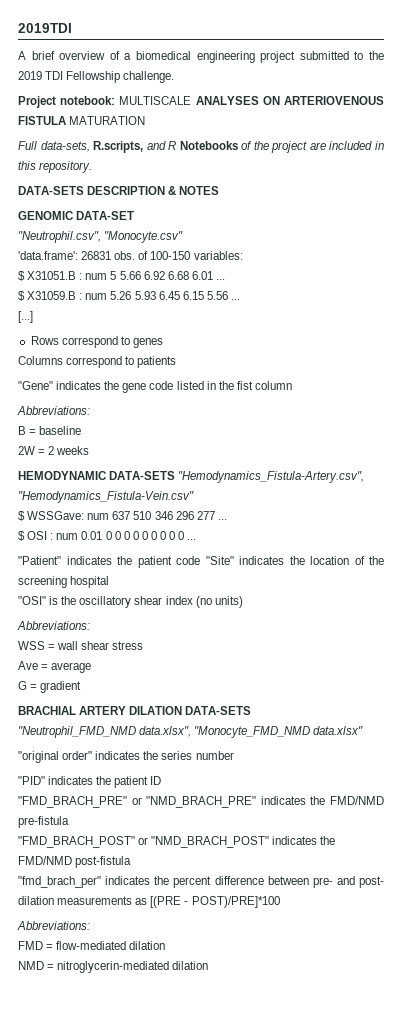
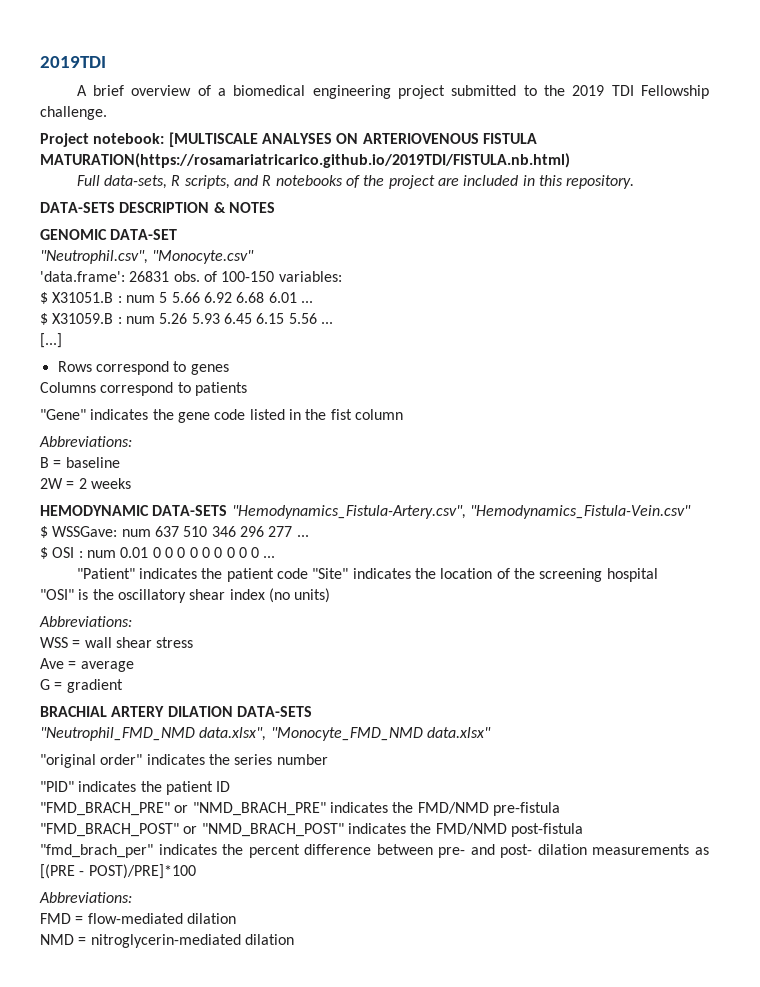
[119,96,192,105] MULTISCALE -> [168,132,258,147] [MULTISCALE
[69,116,146,125] MATURATION -> [40,153,570,168] MATURATION(https://rosamariatricarico.github.io/2019TDI/FISTULA.nb.html)
[93,141,144,153] R.scripts, -> [171,175,230,189] R scripts,
[179,141,238,150] Notebooks -> [275,175,343,186] notebooks

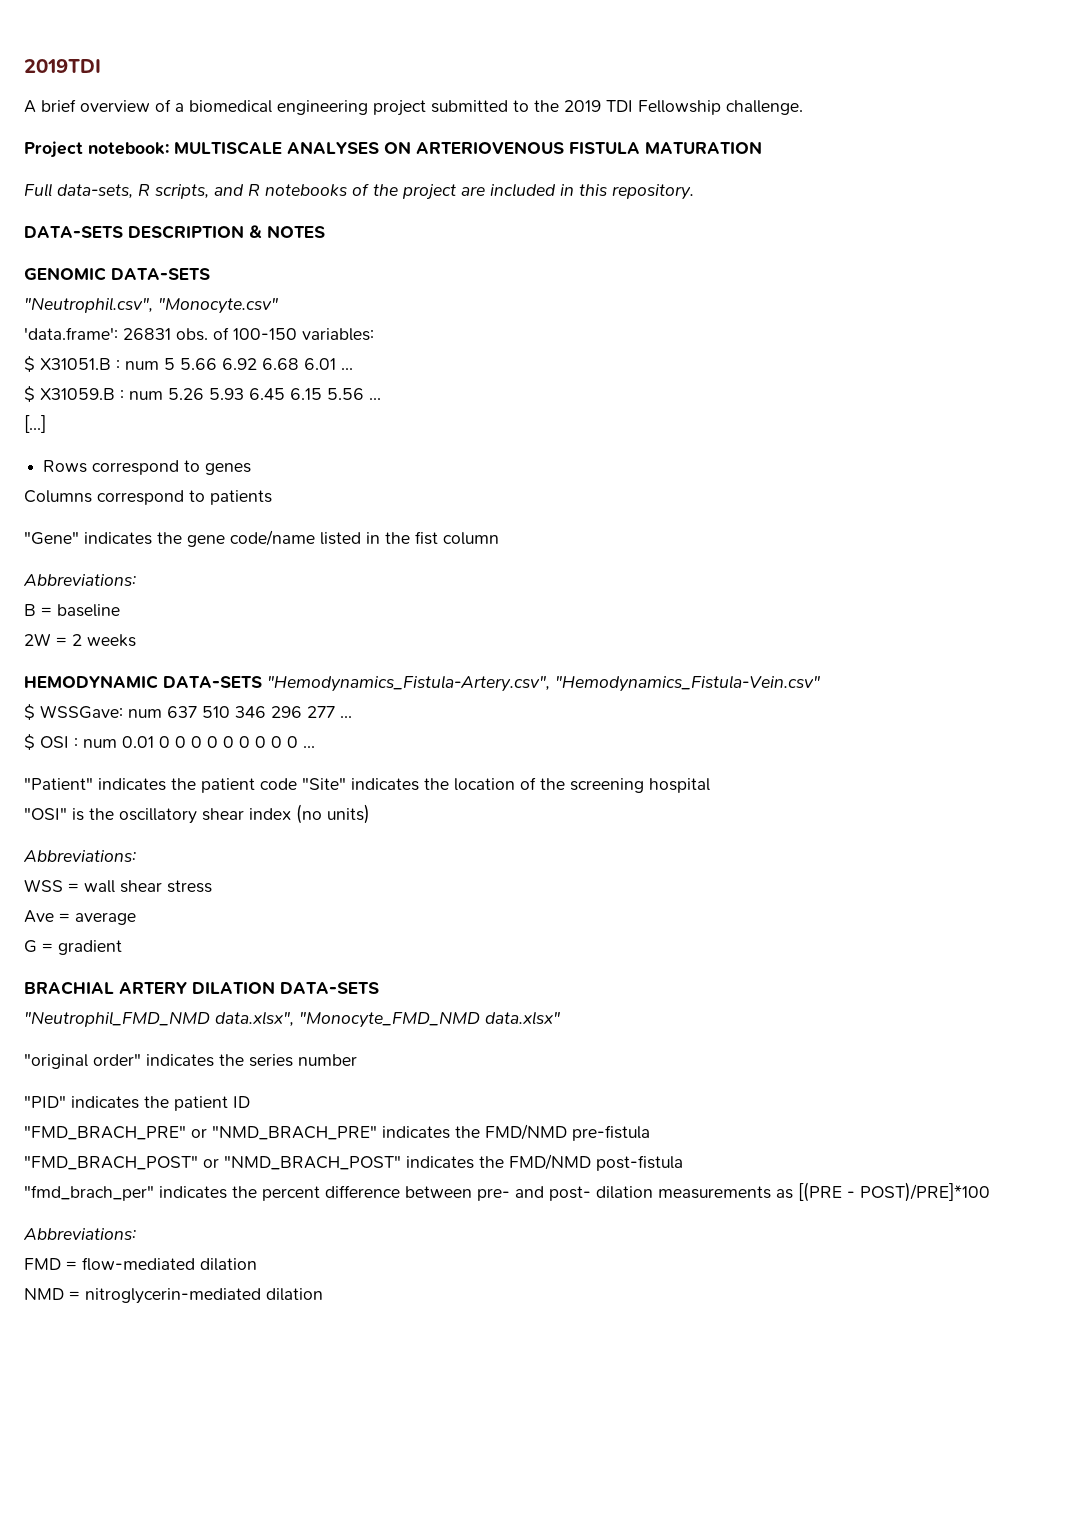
[168,132,258,147] [MULTISCALE -> [174,141,282,155] MULTISCALE
[40,153,570,168] MATURATION(https://rosamariatricarico.github.io/2019TDI/FISTULA.nb.html) -> [645,141,762,154] MATURATION
[110,229,178,240] DATA-SET -> [111,268,210,280] DATA-SETS
[214,409,246,420] code -> [230,530,315,546] code/name

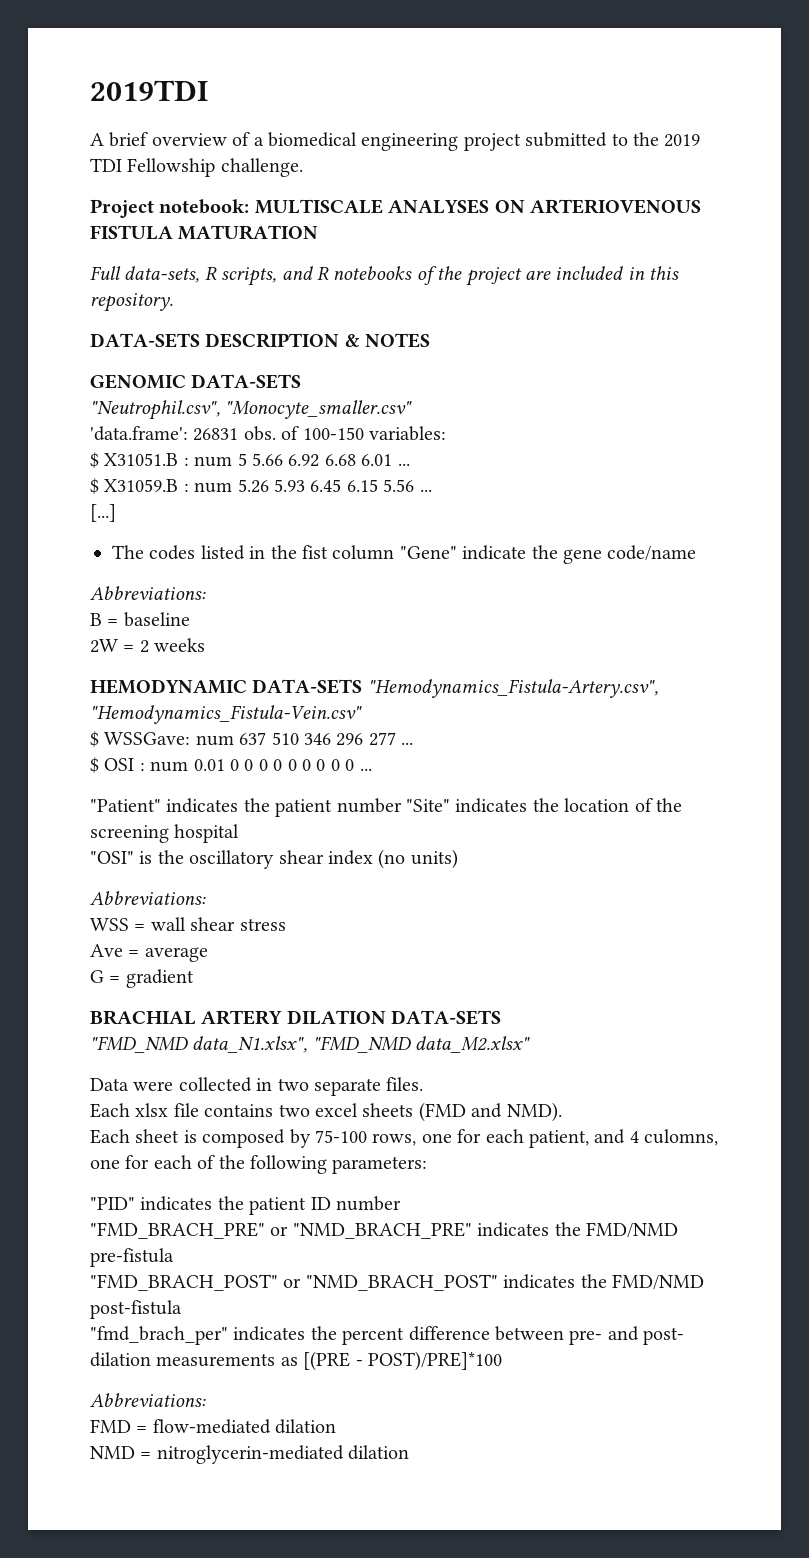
[158,297,278,314] "Monocyte.csv" -> [225,400,413,419] "Monocyte_smaller.csv"
[43,460,252,475] [24,490,272,505] [24,530,315,547] Rows correspond to genes // Columns correspond to patients // "Gene" indicates the gene code/name -> [112,545,196,560] The codes
(499, 538) none -> [399,545,697,564] "Gene" indicate the gene code/name
[260,778,297,790] code -> [336,798,402,813] number
[24,1011,560,1028] [24,1053,357,1069] "Neutrophil_FMD_NMD data.xlsx", "Monocyte_FMD_NMD data.xlsx" // "original order" indicates the series number -> [90,1036,531,1053] [90,1077,424,1096] [90,1102,562,1122] [90,1129,719,1148] [90,1155,428,1174] "FMD_NMD data_N1.xlsx", "FMD_NMD data_M2.xlsx" // Data were collected in two separate files. // Each xlsx file contains two excel sheets (FMD and NMD). // Each sheet is composed by 75-100 rows, one for each patient, and 4 culomns, one for each of the following parameters:
(250, 1102) none -> [336,1196,401,1211] number

